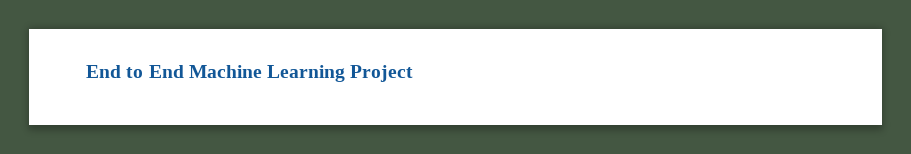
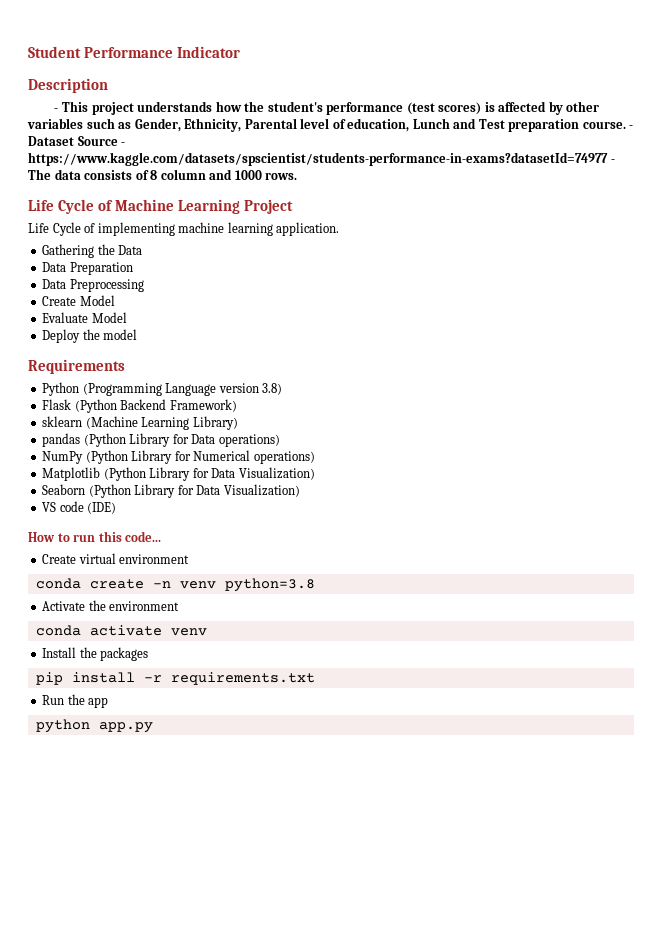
[86,65,414,82] End to End Machine Learning Project -> [28,46,241,58] [28,78,108,93] [54,101,600,115] [27,118,634,132] [28,136,126,146] [28,152,615,166] [28,169,298,180] [28,199,293,214] [28,222,340,236] [42,244,143,258] [42,262,133,275] [42,279,144,292] [42,295,115,306] [42,312,127,323] [42,329,138,343] [28,359,125,374] [42,382,283,396] [42,399,237,413] [42,416,238,430] [42,433,280,447] [42,450,315,464] [42,467,315,481] [42,484,300,498] [42,501,117,514] [28,531,162,542] [42,553,190,564] [35,578,315,592] [42,600,180,611] [35,625,207,636] [42,647,149,661] [35,672,315,685] [42,694,109,708] [35,719,153,733] Student Performance Indicator // Description // - This project understands how the student's performance (test scores) is affected by other variables such as Gender, Ethnicity, Parental level of education, Lunch and Test preparation course. - Dataset Source - https://www.kaggle.com/datasets/spscientist/students-performance-in-exams?datasetId=74977 - The data consists of 8 column and 1000 rows. // Life Cycle of Machine Learning Project // Life Cycle of implementing machine learning application. // Gathering the Data // Data Preparation // Data Preprocessing // Create Model // Evaluate Model // Deploy the model // Requirements // Python (Programming Language version 3.8) // Flask (Python Backend Framework) // sklearn (Machine Learning Library) // pandas (Python Library for Data operations) // NumPy (Python Library for Numerical operations) // Matplotlib (Python Library for Data Visualization) // Seaborn (Python Library for Data Visualization) // VS code (IDE) // How to run this code... // Create virtual environment // conda create -n venv python=3.8 // Activate the environment // conda activate venv // Install the packages // pip install -r requirements.txt // Run the app // python app.py

